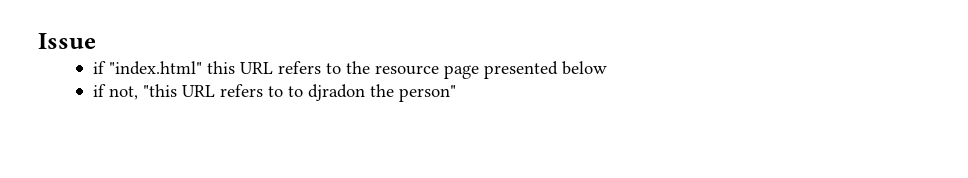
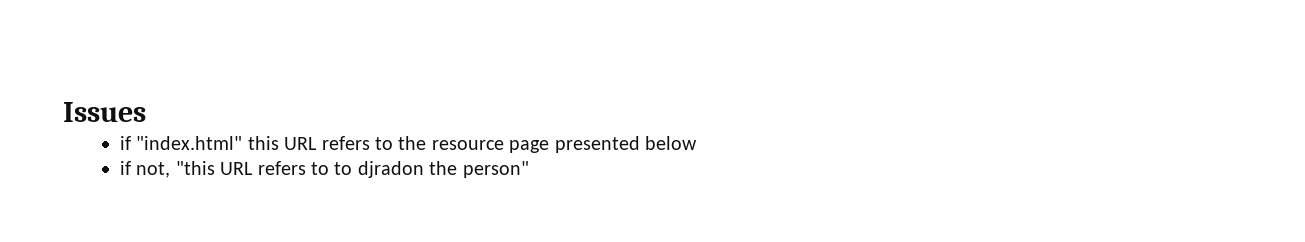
[38,33,96,49] Issue -> [63,102,146,122] Issues

